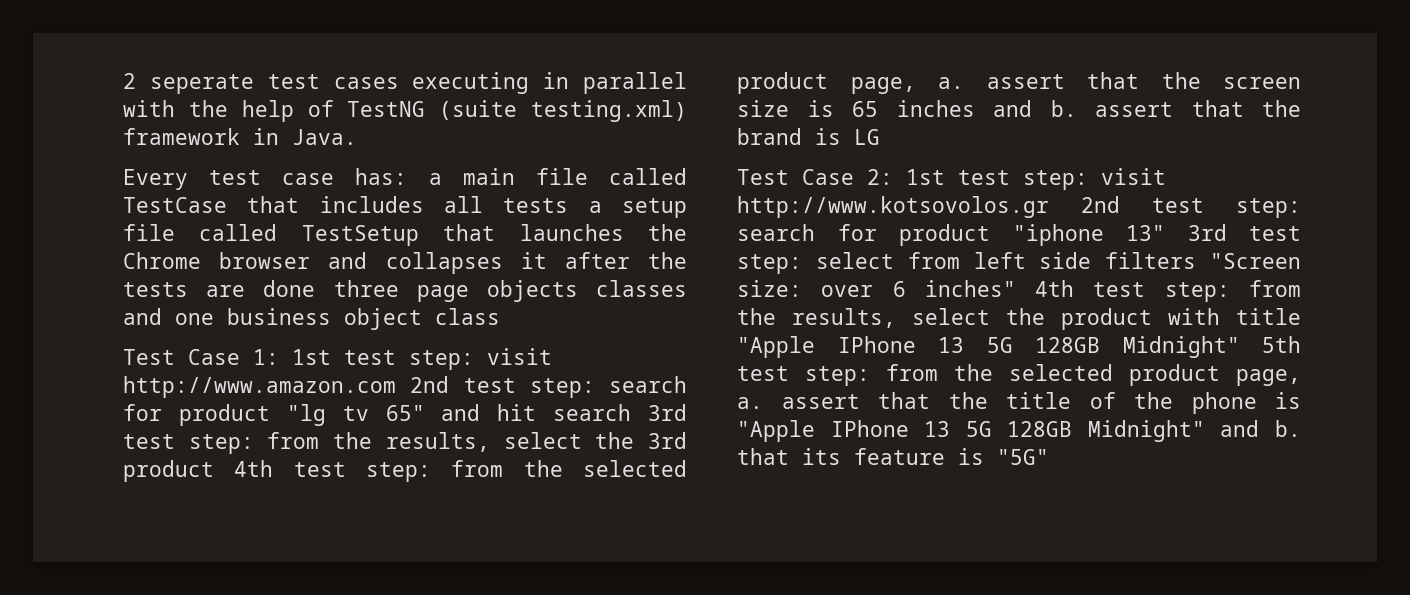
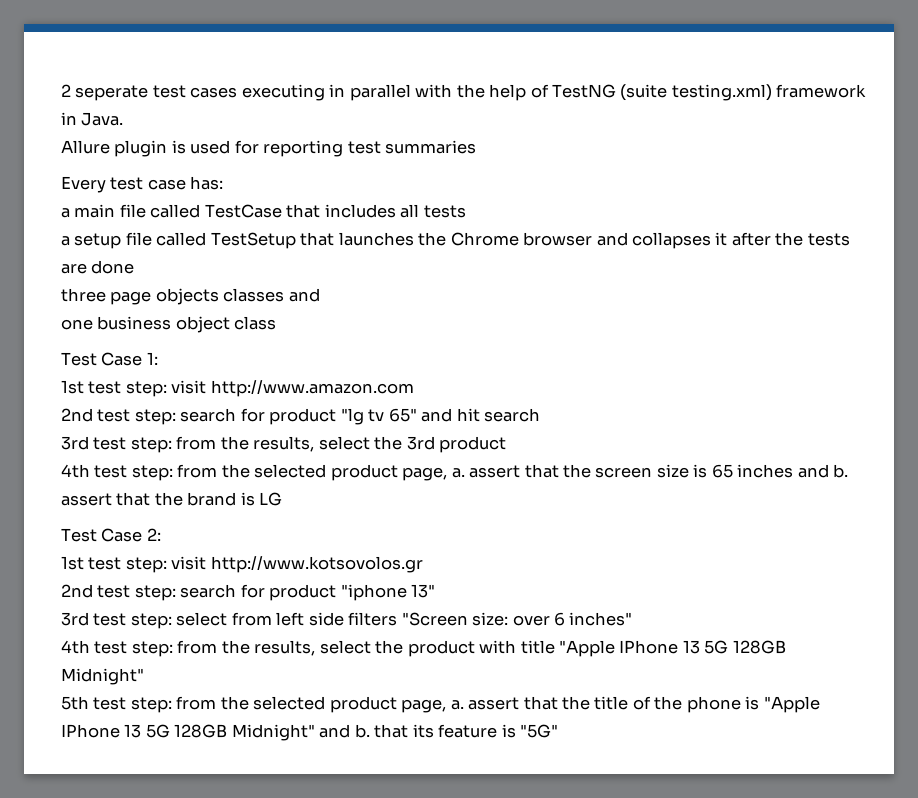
(357, 137) none -> [61,140,477,157] // Allure plugin is used for reporting test summaries
(408, 176) none -> (224, 183) //
(569, 205) none -> (466, 211) //
(316, 288) none -> (135, 267) //
(162, 316) none -> (320, 295) //
(279, 357) none -> (158, 358) //
(396, 387) none -> (414, 388) //
(632, 412) none -> (541, 415) //
(214, 471) none -> (507, 444) //
(893, 177) none -> (161, 534) //
(1049, 207) none -> (423, 564) //
(1165, 233) none -> (436, 591) //
(1016, 288) none -> (633, 619) //
(1240, 347) none -> (144, 676) //

